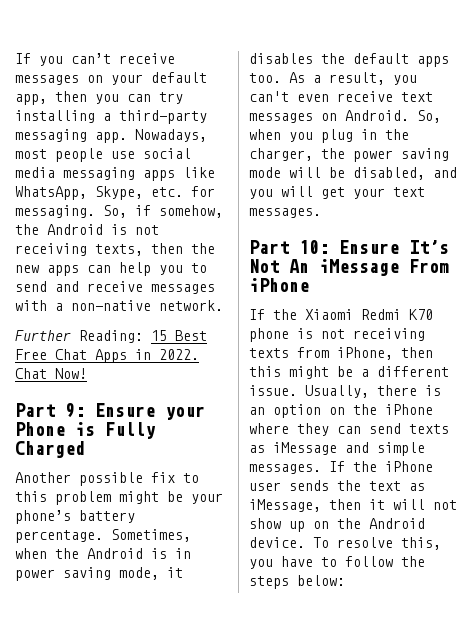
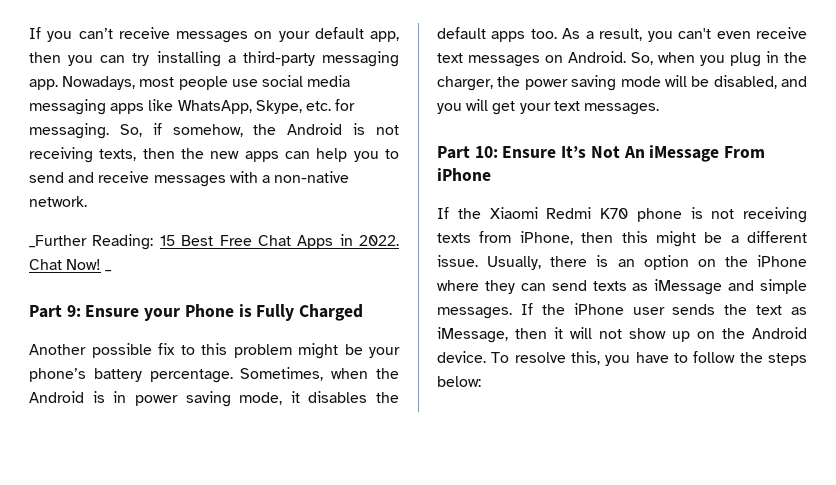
[15,330,71,341] Further -> [29,235,87,248] _Further
(87, 373) none -> [105,270,113,272] _

